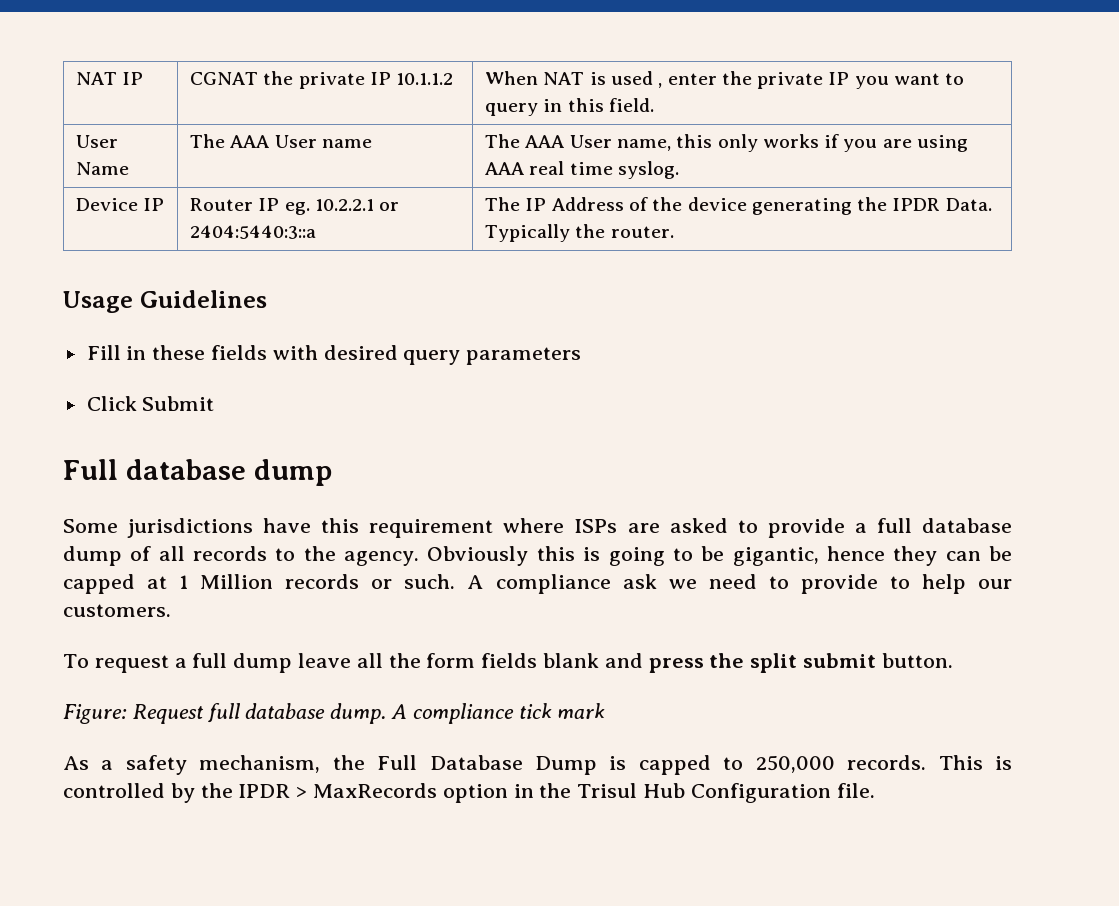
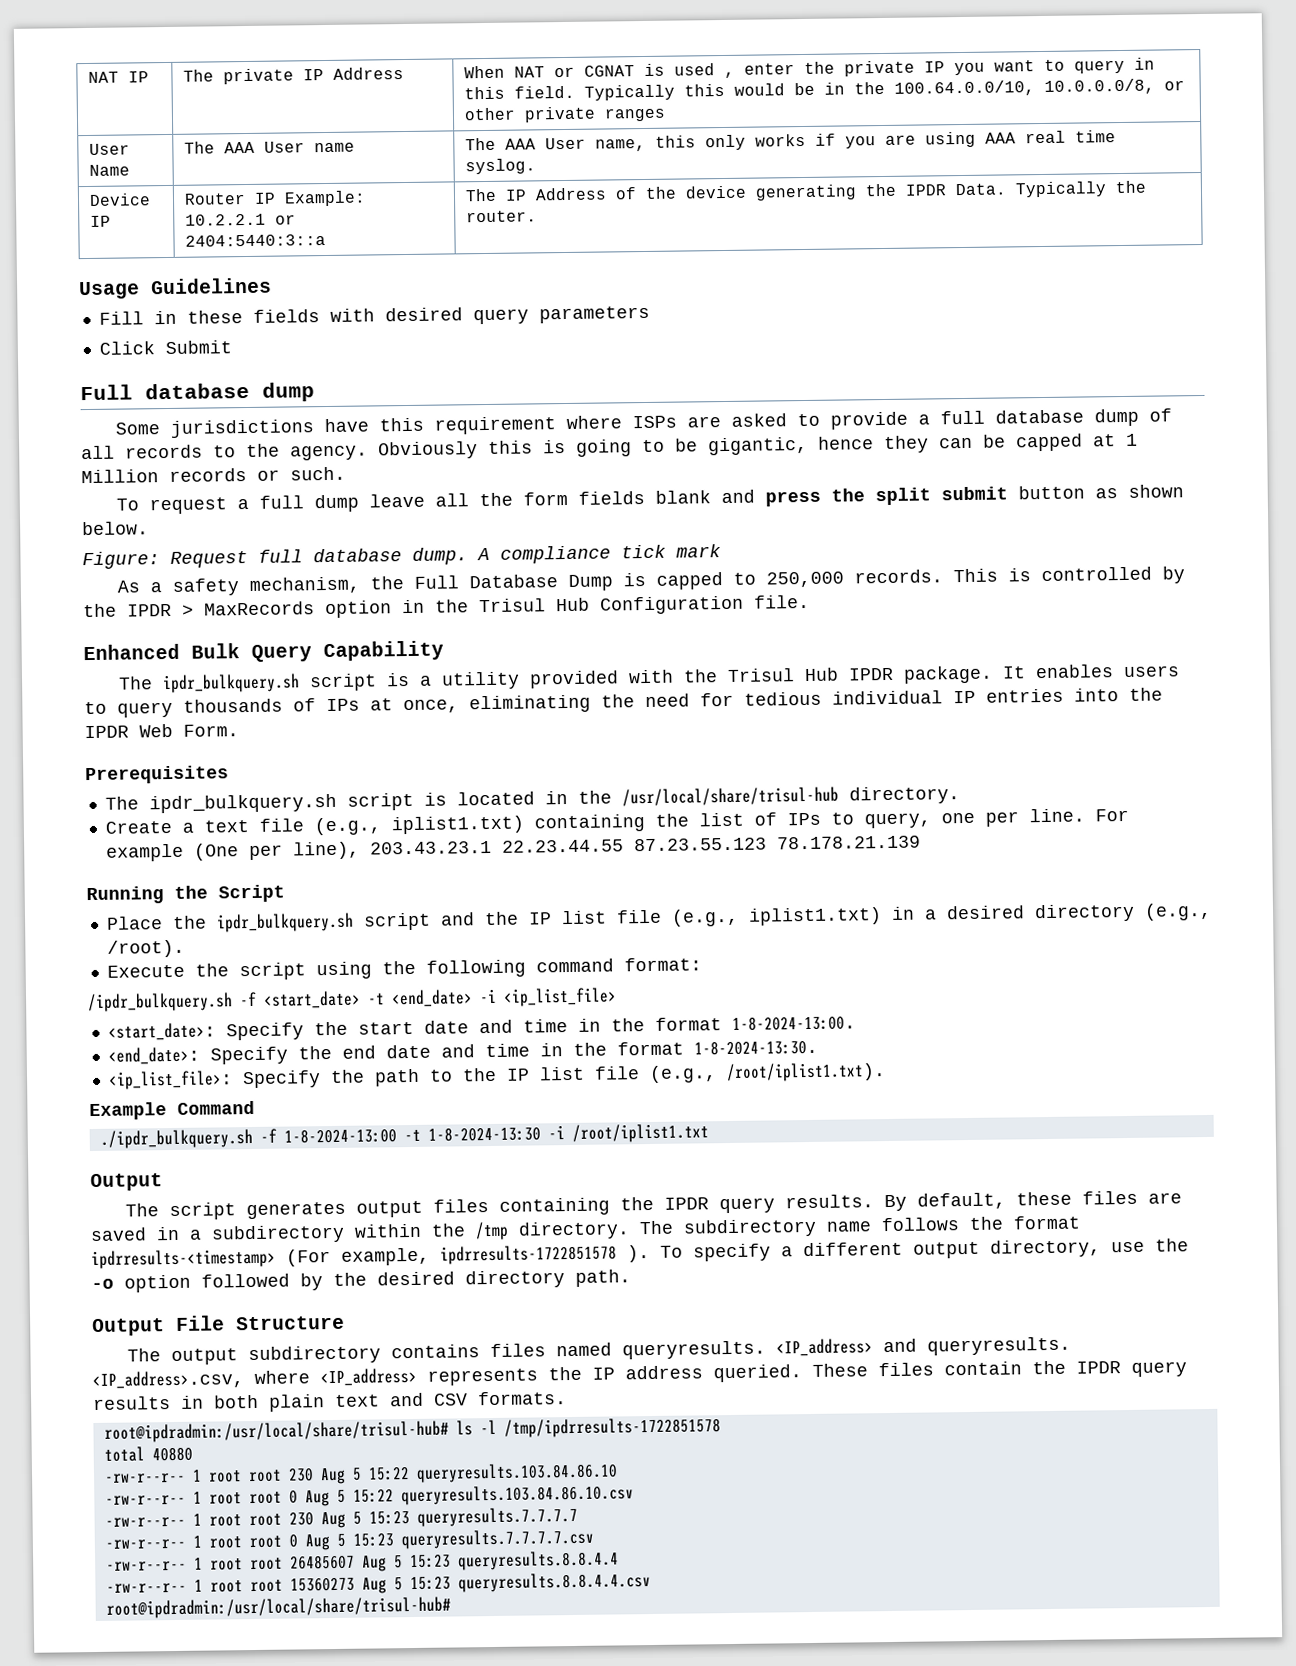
[190,71,454,89] CGNAT the private IP 10.1.1.2 -> [182,67,404,85] The private IP Address
(585, 78) none -> [553,65,635,78] or CGNAT
(654, 105) none -> [583,78,1185,101] [463,106,666,123] Typically this would be in the 100.64.0.0/10, 10.0.0.0/8, or other private ranges
[284,202,310,215] eg. -> [283,190,366,207] Example:
[467,574,1012,594] [63,604,171,617] A compliance ask we need to provide to help our customers. -> (346, 473) none
[881,653,953,668] button. -> [1017,484,1184,500] [82,521,149,536] button as shown below.
(875, 790) none -> [83,640,444,662] [117,664,1180,694] [84,687,1163,718] [84,723,239,739] [85,765,229,785] [104,786,960,814] [104,808,1129,836] [105,835,921,862] [86,884,285,905] [106,902,1212,933] [106,939,185,958] [106,957,702,981] [87,987,617,1013] [107,1015,856,1041] [107,1039,818,1065] [107,1062,886,1090] [89,1100,255,1121] [99,1123,709,1149] [90,1173,163,1192] [124,1190,1182,1221] [90,1215,1081,1244] [91,1238,1189,1270] [91,1269,631,1293] [92,1315,345,1337] [126,1336,1071,1366] [92,1360,1187,1390] [93,1391,567,1412] [103,1417,721,1443] [103,1446,193,1462] [104,1462,618,1485] [104,1484,634,1507] [104,1506,578,1529] [104,1528,594,1551] [105,1550,619,1572] [105,1572,651,1594] [105,1596,451,1619] // Enhanced Bulk Query Capability // The ipdr_bulkquery.sh script is a utility provided with the Trisul Hub IPDR package. It enables users to query thousands of IPs at once, eliminating the need for tedious individual IP entries into the IPDR Web Form. // Prerequisites // The ipdr_bulkquery.sh script is located in the /usr/local/share/trisul-hub directory. // Create a text file (e.g., iplist1.txt) containing the list of IPs to query, one per line. For example (One per line), 203.43.23.1 22.23.44.55 87.23.55.123 78.178.21.139 // Running the Script // Place the ipdr_bulkquery.sh script and the IP list file (e.g., iplist1.txt) in a desired directory (e.g., /root). // Execute the script using the following command format: // /ipdr_bulkquery.sh -f <start_date> -t <end_date> -i <ip_list_file> // <start_date>: Specify the start date and time in the format 1-8-2024-13:00. // <end_date>: Specify the end date and time in the format 1-8-2024-13:30. // <ip_list_file>: Specify the path to the IP list file (e.g., /root/iplist1.txt). // Example Command // ./ipdr_bulkquery.sh -f 1-8-2024-13:00 -t 1-8-2024-13:30 -i /root/iplist1.txt // Output // The script generates output files containing the IPDR query results. By default, these files are saved in a subdirectory within the /tmp directory. The subdirectory name follows the format ipdrresults-<timestamp> (For example, ipdrresults-1722851578 ). To specify a different output directory, use the -o option followed by the desired directory path. // Output File Structure // The output subdirectory contains files named queryresults. <IP_address> and queryresults. <IP_address>.csv, where <IP_address> represents the IP address queried. These files contain the IPDR query results in both plain text and CSV formats. // root@ipdradmin:/usr/local/share/trisul-hub# ls -l /tmp/ipdrresults-1722851578 // total 40880 // -rw-r--r-- 1 root root 230 Aug 5 15:22 queryresults.103.84.86.10 // -rw-r--r-- 1 root root 0 Aug 5 15:22 queryresults.103.84.86.10.csv // -rw-r--r-- 1 root root 230 Aug 5 15:23 queryresults.7.7.7.7 // -rw-r--r-- 1 root root 0 Aug 5 15:23 queryresults.7.7.7.7.csv // -rw-r--r-- 1 root root 26485607 Aug 5 15:23 queryresults.8.8.4.4 // -rw-r--r-- 1 root root 15360273 Aug 5 15:23 queryresults.8.8.4.4.csv // root@ipdradmin:/usr/local/share/trisul-hub#

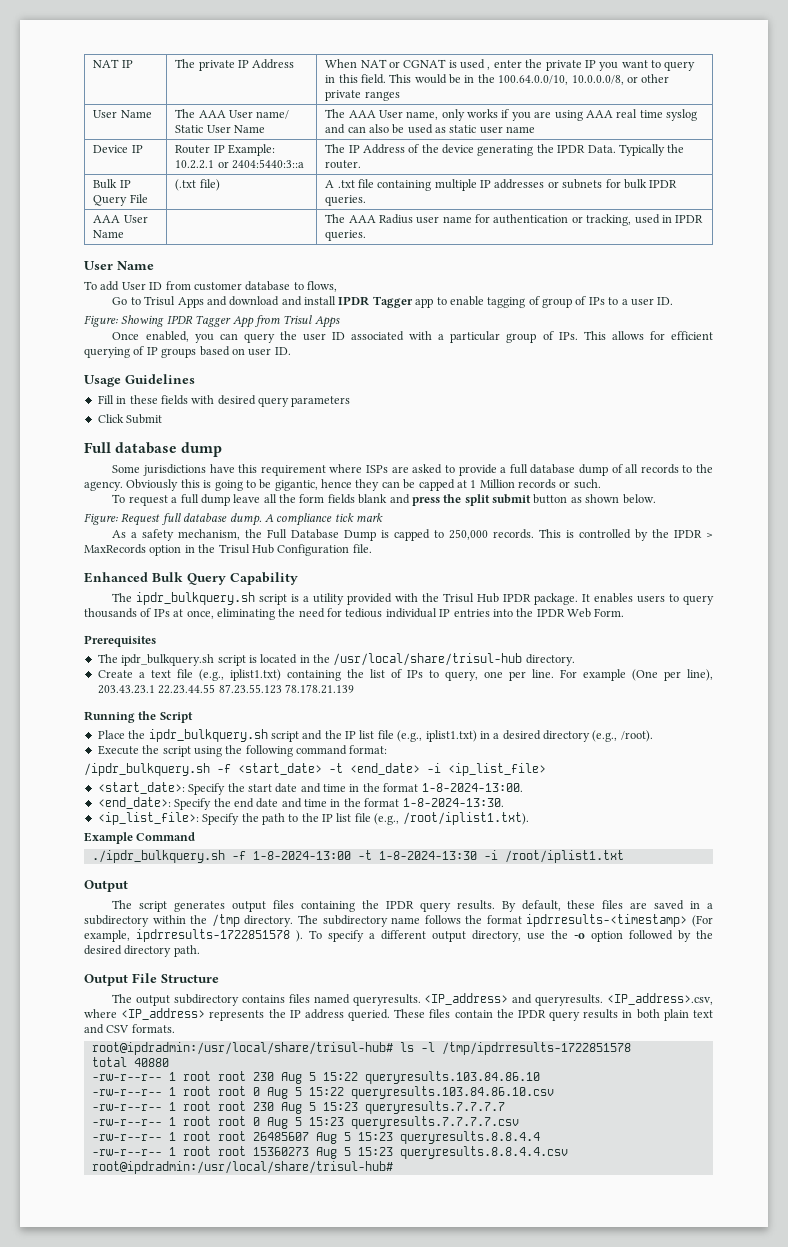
[583,83,725,101] Typically this -> [389,74,412,83] This
[313,142,355,153] name -> [256,110,290,119] [175,125,265,133] name/ Static User Name
[654,135,696,148] this -> (439, 115) none
[464,158,536,175] syslog. -> [666,109,698,121] [325,124,536,134] syslog and can also be used as static user name
(537, 216) none -> [93,179,131,189] [93,194,148,206] [175,179,220,191] [325,179,678,191] [325,195,367,206] [93,215,148,223] [93,230,125,238] [325,214,704,226] [325,230,367,241] [84,261,154,270] [84,281,337,292] [112,296,674,308] [84,315,340,328] [112,331,713,343] [84,346,291,358] // Bulk IP Query File | (.txt file) | A .txt file containing multiple IP addresses or subnets for bulk IPDR queries. // AAA User Name | | The AAA Radius user name for authentication or tracking, used in IPDR queries. // User Name // To add User ID from customer database to flows, // Go to Trisul Apps and download and install IPDR Tagger app to enable tagging of group of IPs to a user ID. // Figure: Showing IPDR Tagger App from Trisul Apps // Once enabled, you can query the user ID associated with a particular group of IPs. This allows for efficient querying of IP groups based on user ID.

